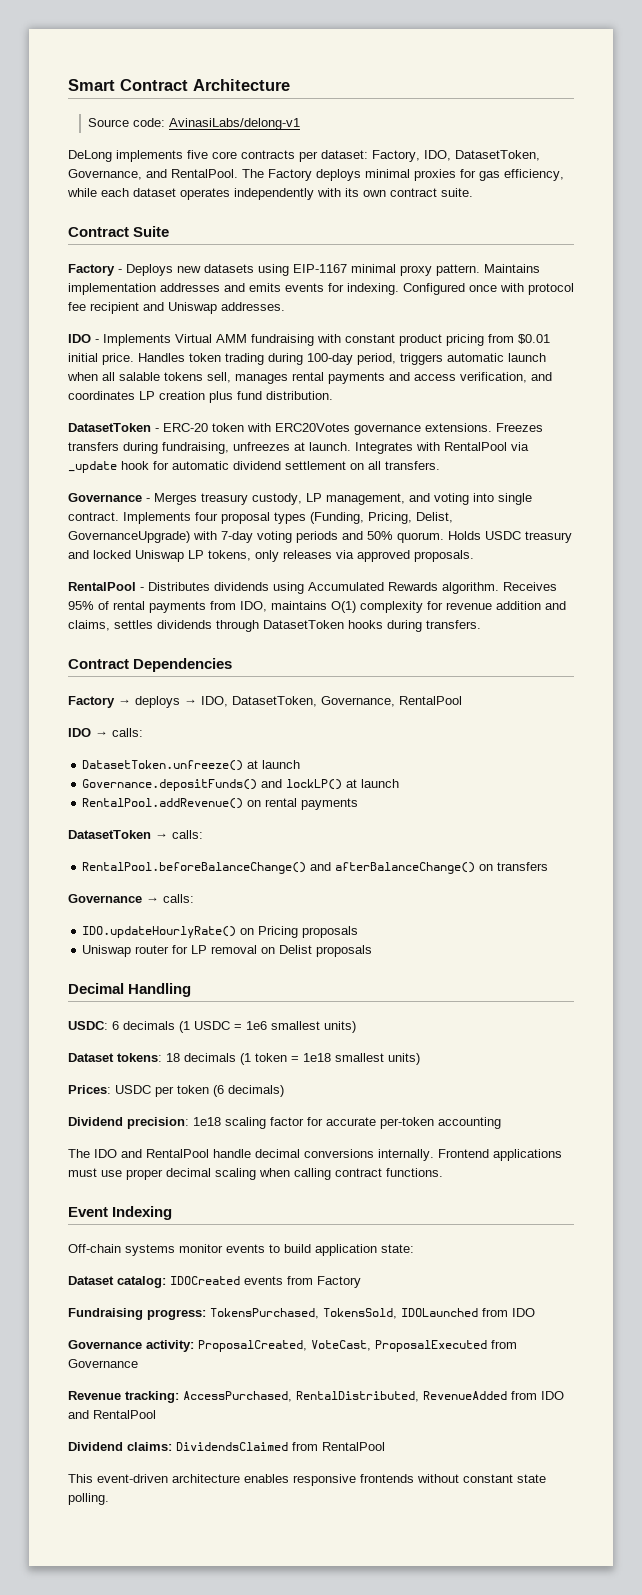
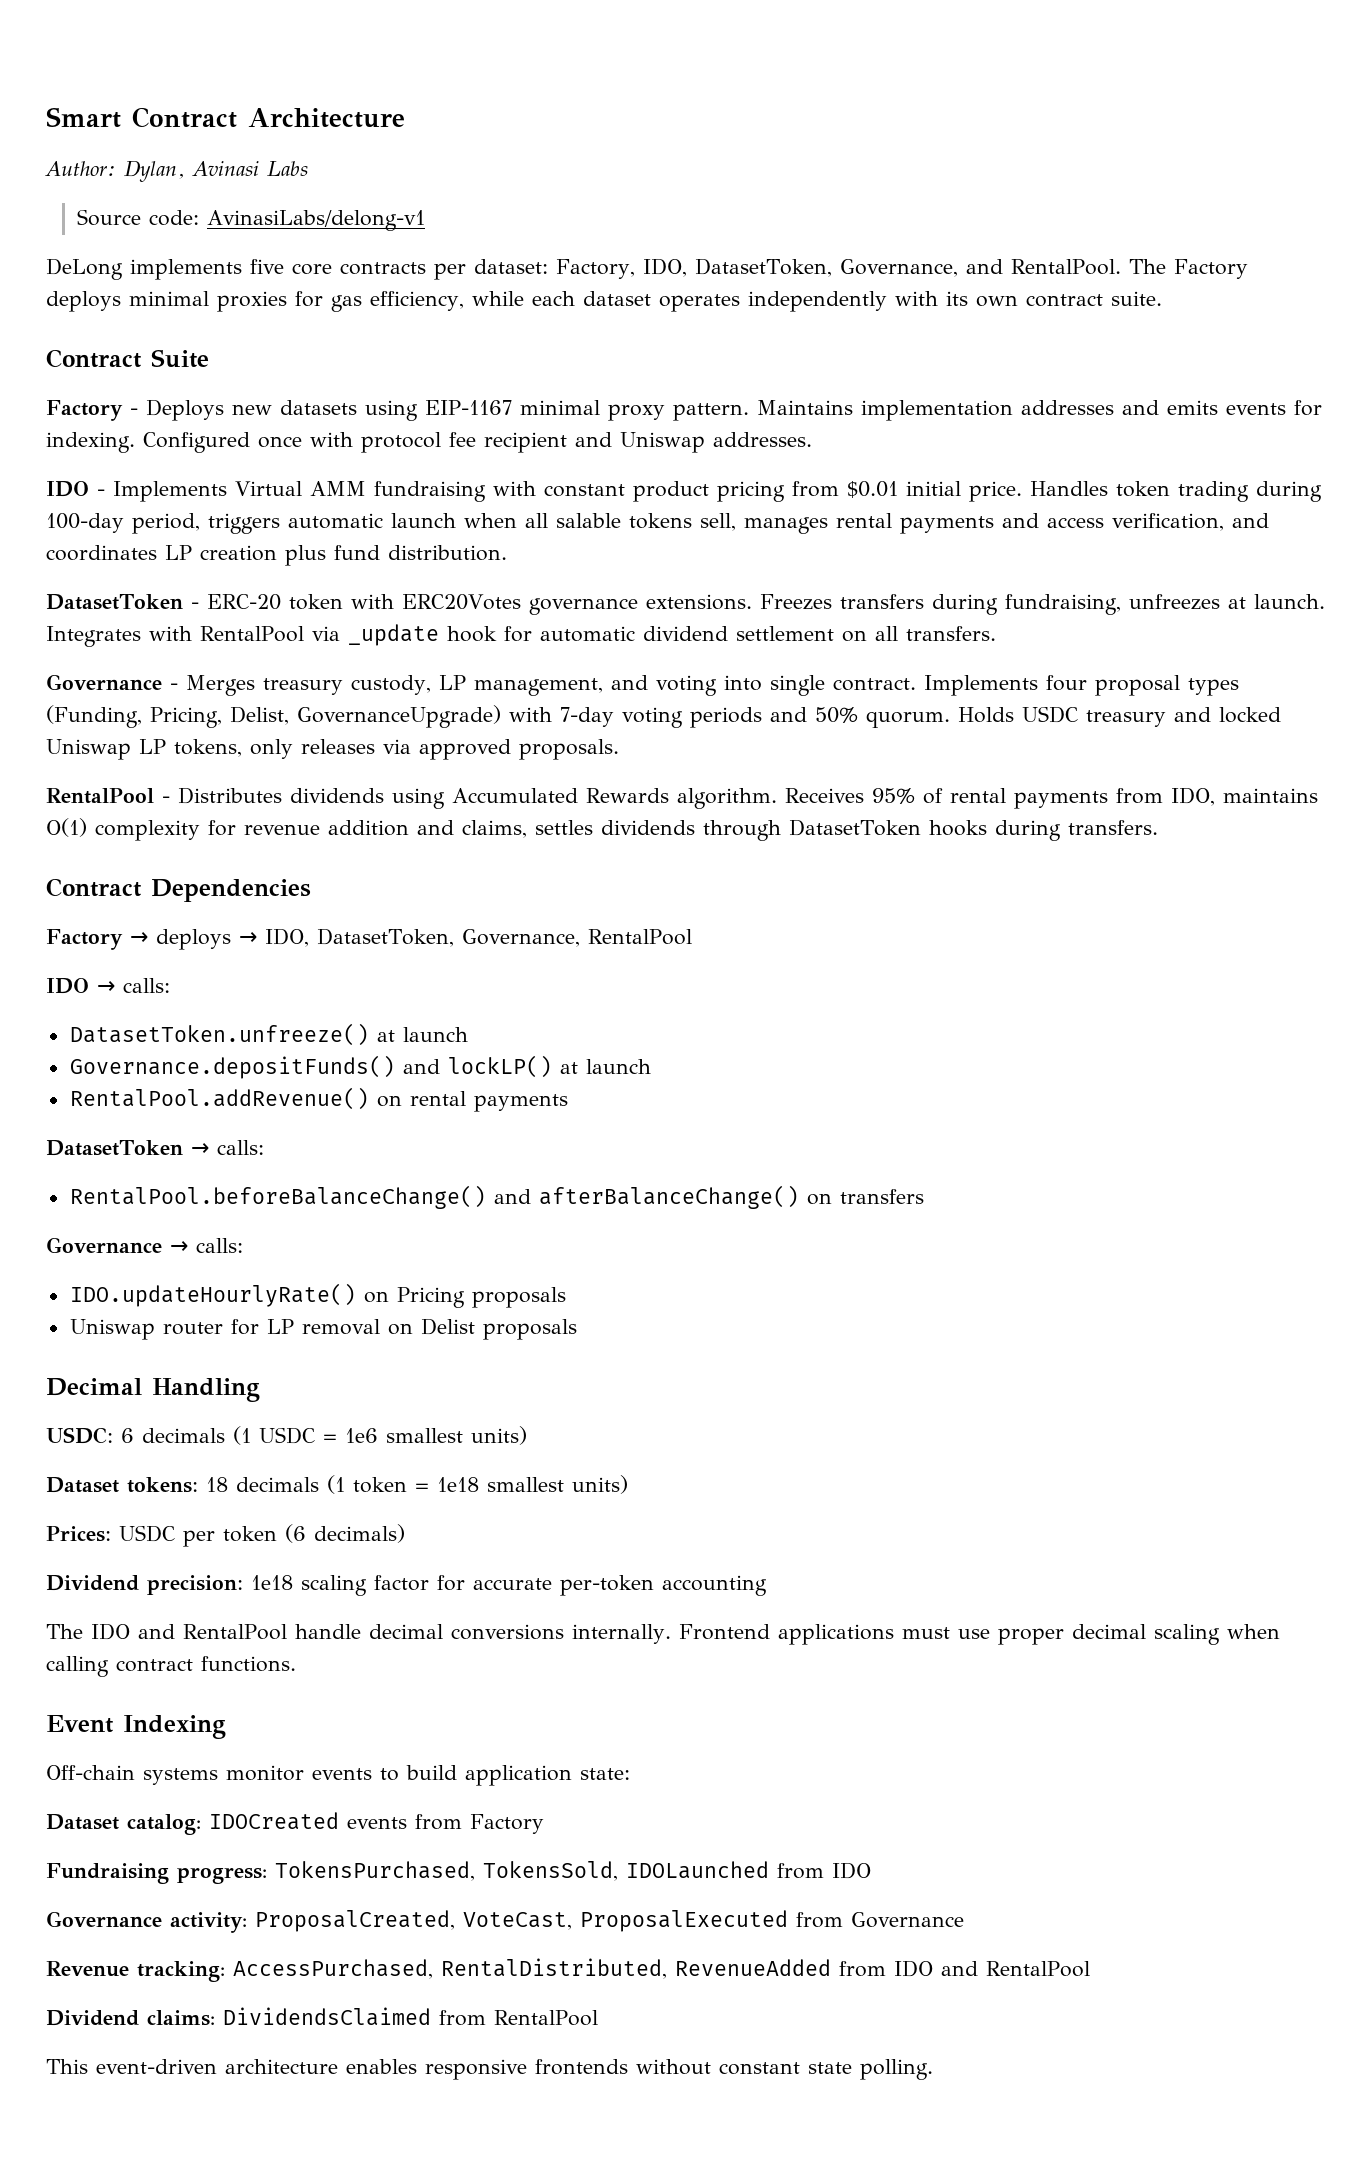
(290, 85) none -> [45,160,308,182] // Author: Dylan, Avinasi Labs

